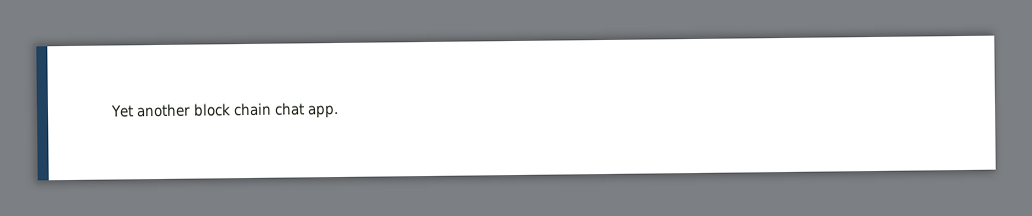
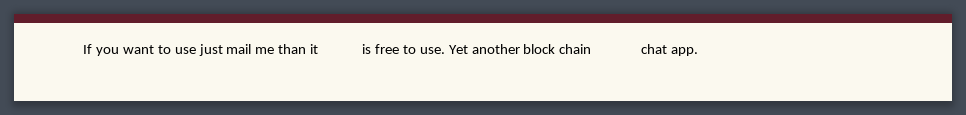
(110, 111) none -> [83,44,445,56] If you want to use just mail me than it is free to use.

